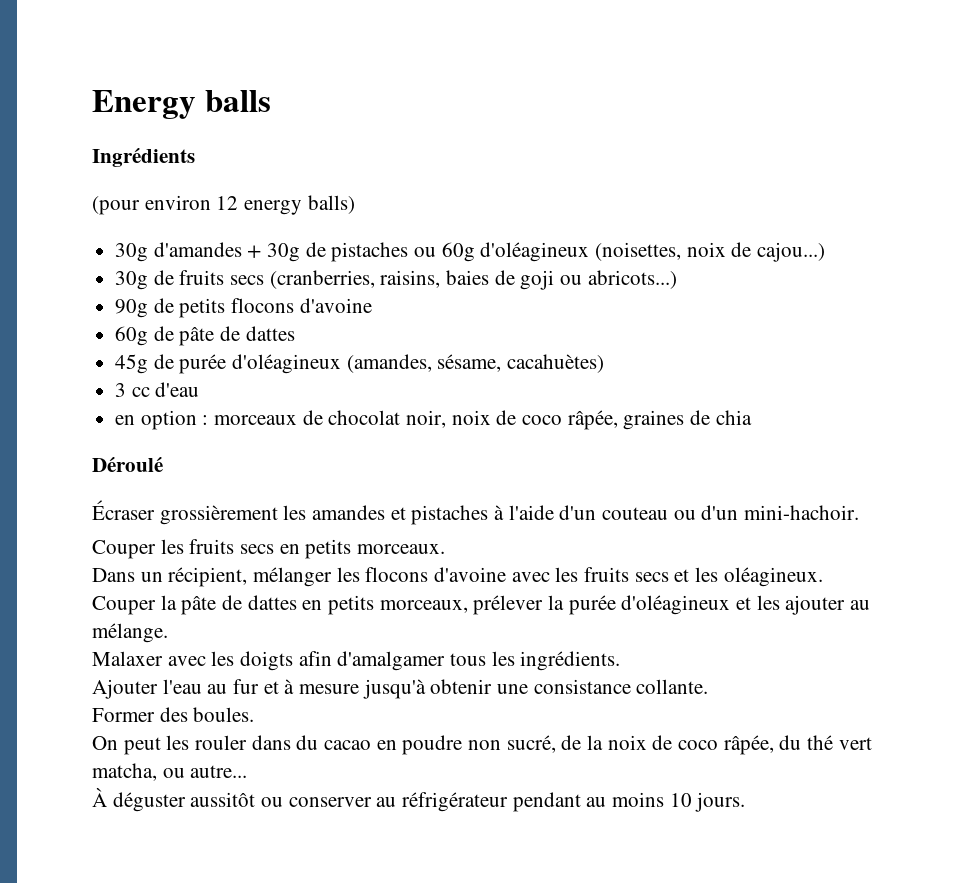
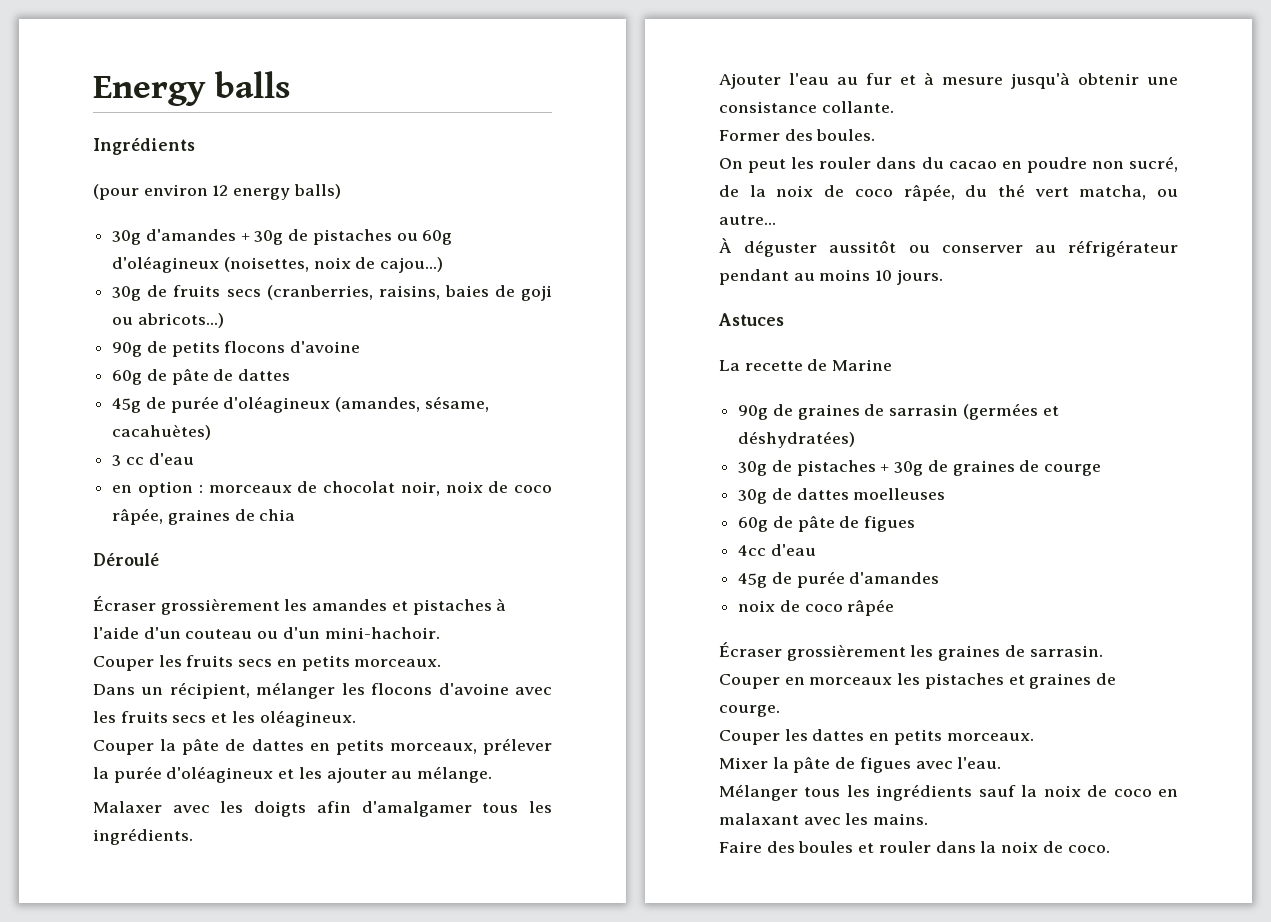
(746, 802) none -> [718,313,784,326] [719,359,893,371] [738,403,1059,420] [738,431,856,448] [738,460,1102,476] [738,488,946,504] [738,515,916,532] [738,544,816,556] [738,571,940,588] [738,599,895,616] [719,642,1103,661] [719,673,1117,689] [719,705,780,717] [719,729,1034,745] [719,756,1002,773] [719,784,1178,801] [719,813,929,825] [719,841,1110,853] // Astuces // La recette de Marine // 90g de graines de sarrasin (germées et déshydratées) // 30g de pistaches + 30g de graines de courge // 30g de dattes moelleuses // 60g de pâte de figues // 4cc d'eau // 45g de purée d'amandes // noix de coco râpée // Écraser grossièrement les graines de sarrasin. // Couper en morceaux les pistaches et graines de courge. // Couper les dattes en petits morceaux. // Mixer la pâte de figues avec l'eau. // Mélanger tous les ingrédients sauf la noix de coco en malaxant avec les mains. // Faire des boules et rouler dans la noix de coco.

